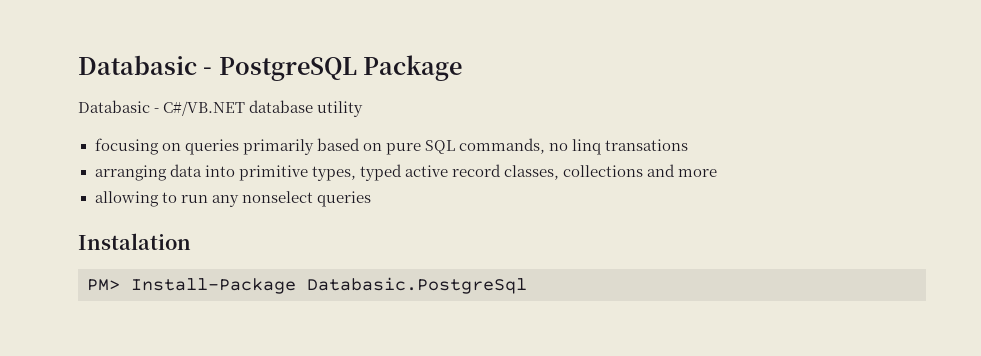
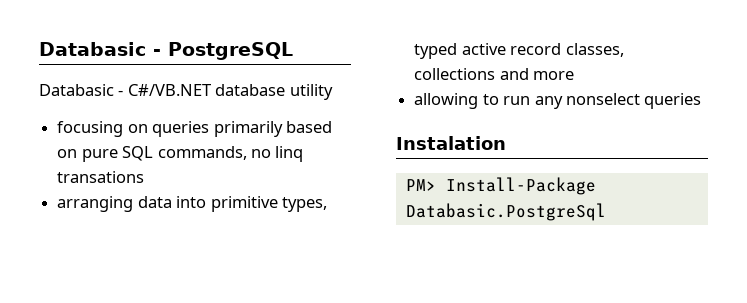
[363,55,463,81] Package -> (293, 51) none

